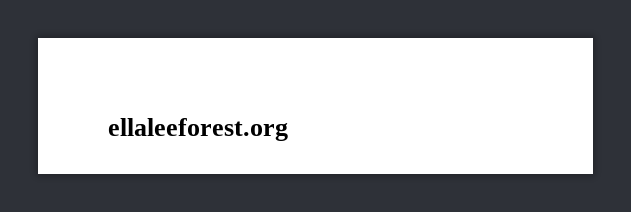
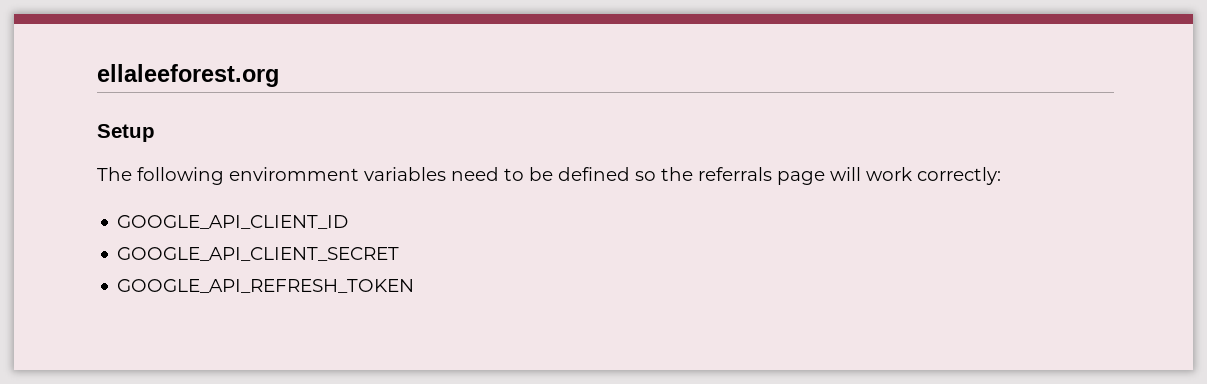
(288, 129) none -> [97,124,155,142] [97,167,1001,185] [117,215,349,229] [117,247,400,261] [117,279,415,293] // Setup // The following enviromment variables need to be defined so the referrals page will work correctly: // GOOGLE_API_CLIENT_ID // GOOGLE_API_CLIENT_SECRET // GOOGLE_API_REFRESH_TOKEN

